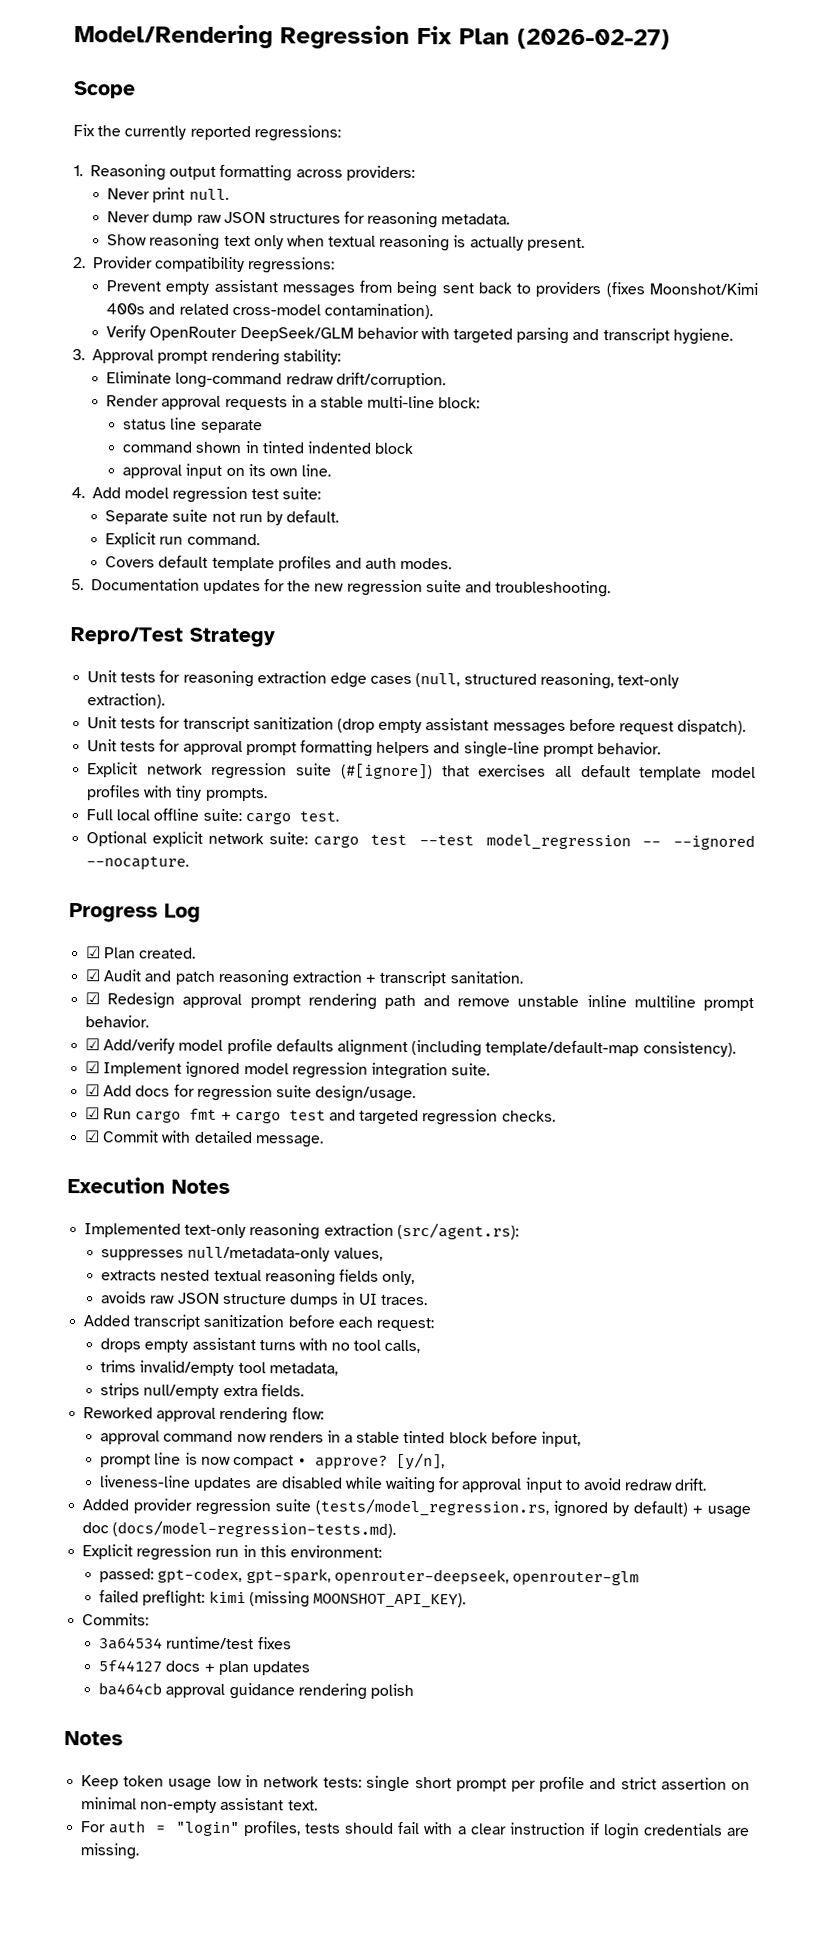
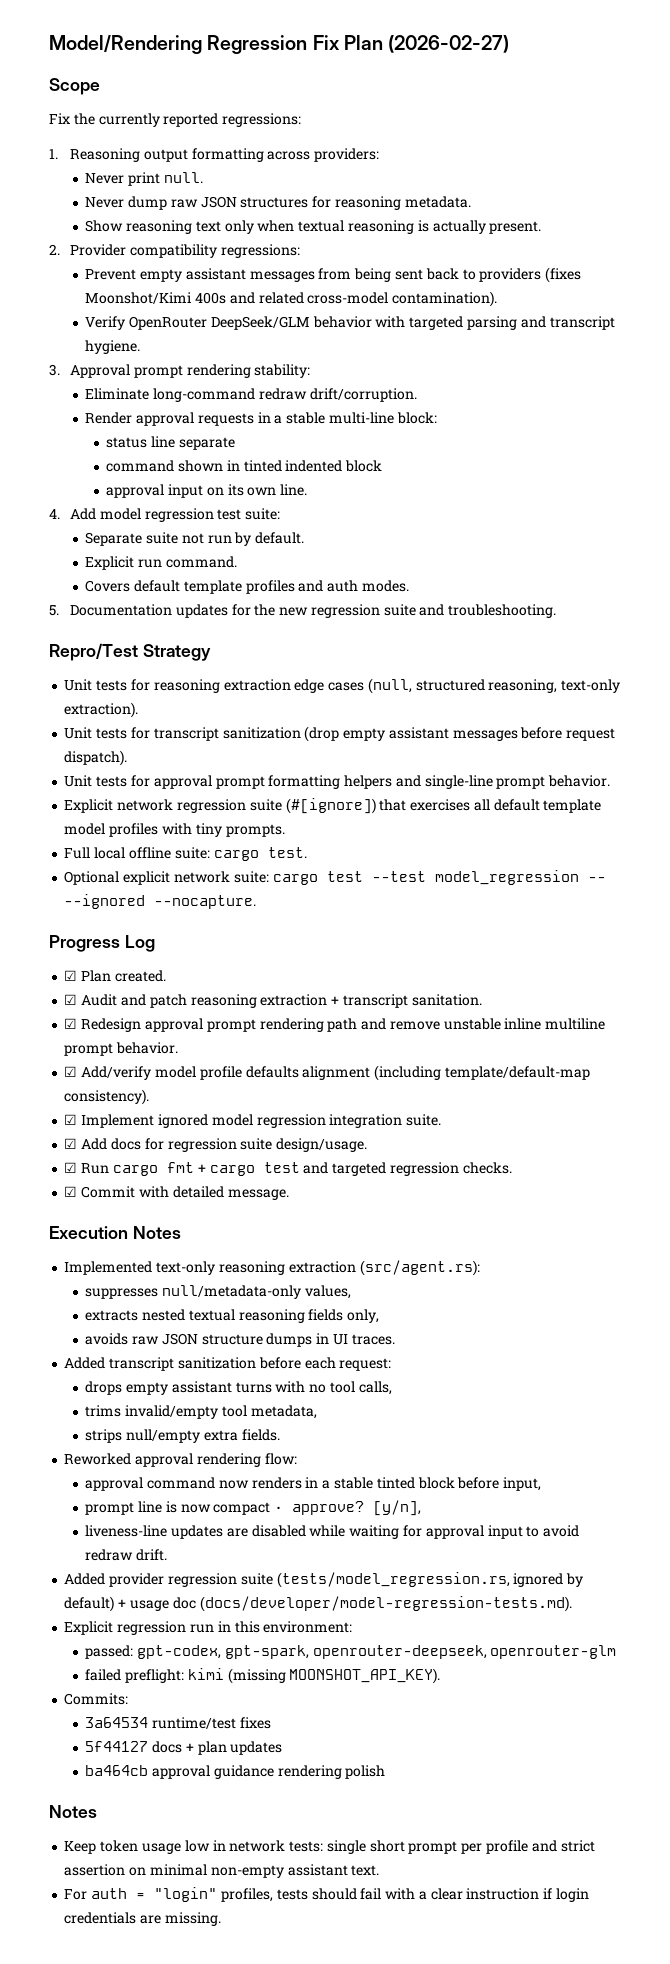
[112,1520,397,1538] (docs/model-regression-tests.md). -> [199,1596,572,1612] (docs/developer/model-regression-tests.md).

